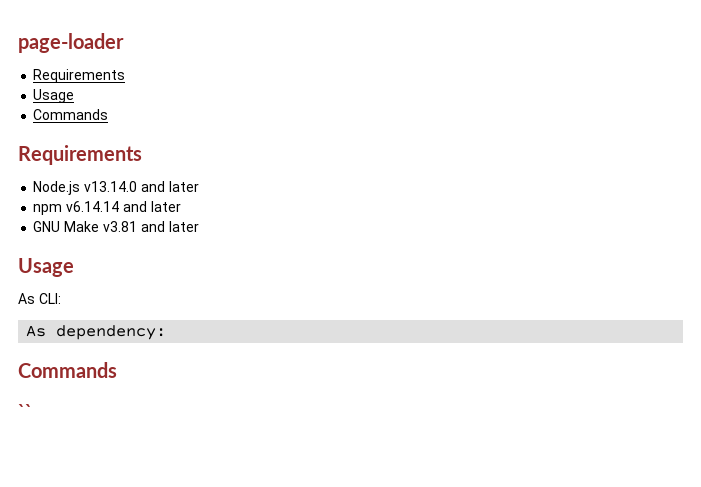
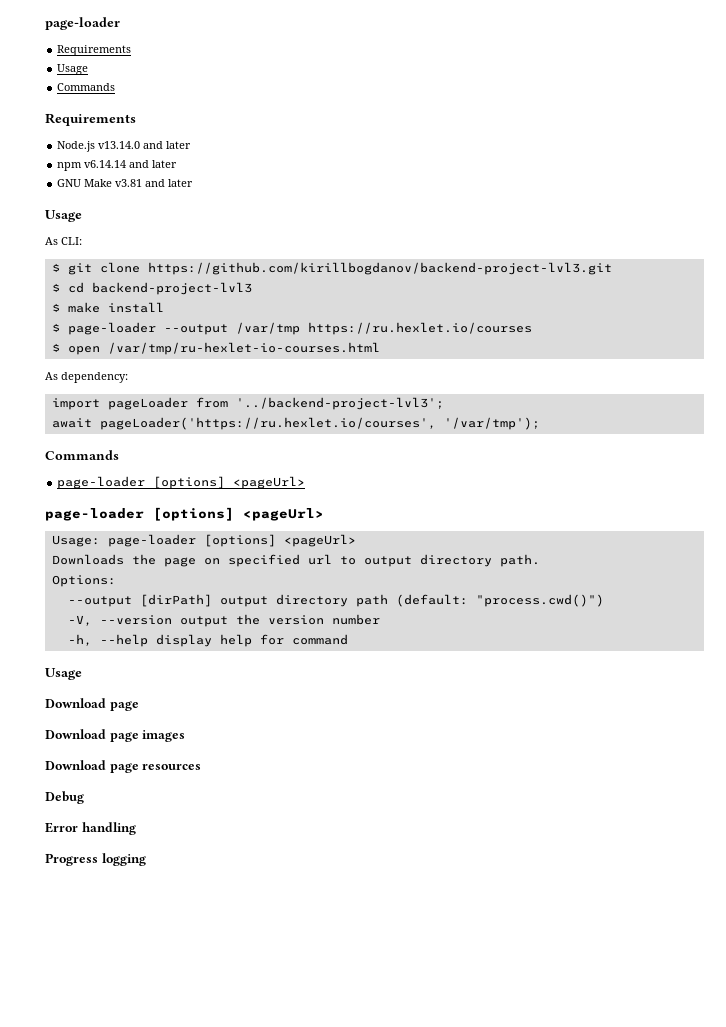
[26,325,167,340] [18,362,117,378] [18,404,32,418] As dependency: // Commands // `` -> [51,262,612,275] [51,282,252,295] [51,302,164,313] [51,322,532,335] [51,342,380,355] [45,372,128,383] [51,397,444,410] [51,417,540,430] [45,450,119,460] [57,476,306,489] [45,507,324,521] [51,534,356,547] [51,554,540,567] [51,575,116,587] [67,594,604,607] [67,614,380,627] [67,634,348,647] [45,668,82,680] [45,698,139,711] [45,729,186,742] [45,760,202,773] [45,791,84,804] [45,822,136,835] [45,853,146,866] $ git clone https://github.com/kirillbogdanov/backend-project-lvl3.git // $ cd backend-project-lvl3 // $ make install // $ page-loader --output /var/tmp https://ru.hexlet.io/courses // $ open /var/tmp/ru-hexlet-io-courses.html // As dependency: // import pageLoader from '../backend-project-lvl3'; // await pageLoader('https://ru.hexlet.io/courses', '/var/tmp'); // Commands // page-loader [options] <pageUrl> // page-loader [options] <pageUrl> // Usage: page-loader [options] <pageUrl> // Downloads the page on specified url to output directory path. // Options: // --output [dirPath] output directory path (default: "process.cwd()") // -V, --version output the version number // -h, --help display help for command // Usage // Download page // Download page images // Download page resources // Debug // Error handling // Progress logging

